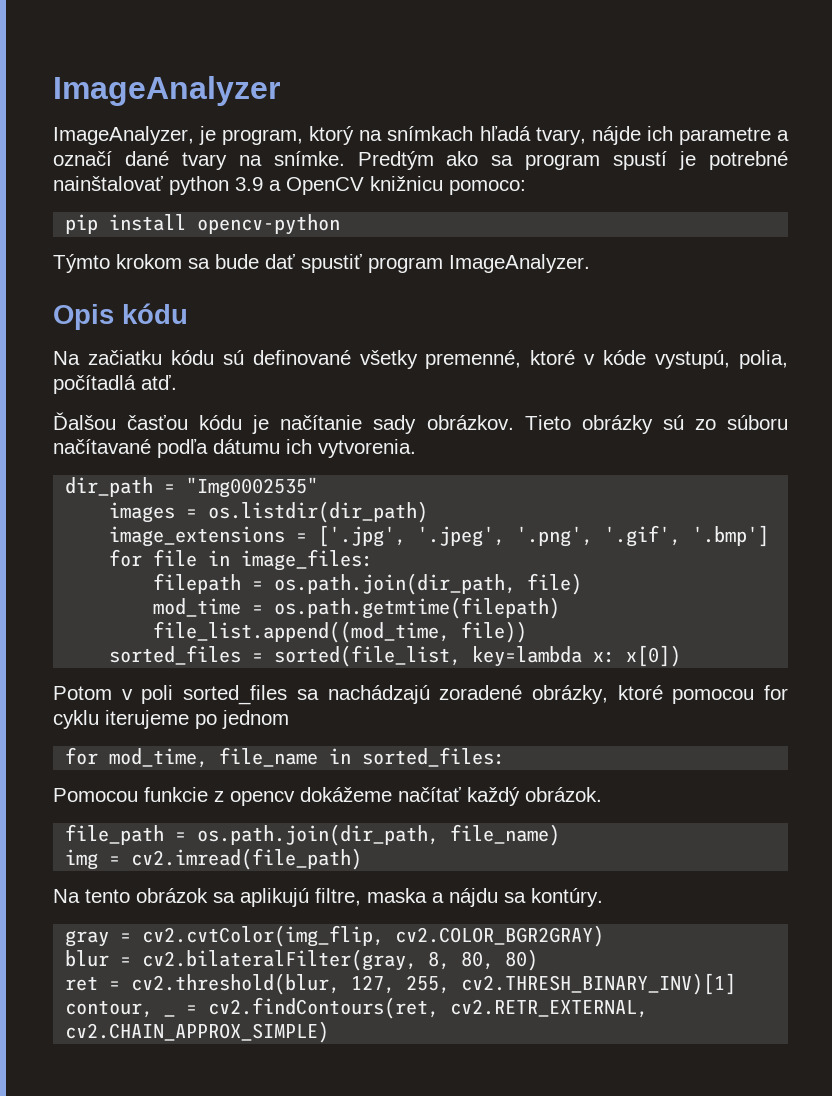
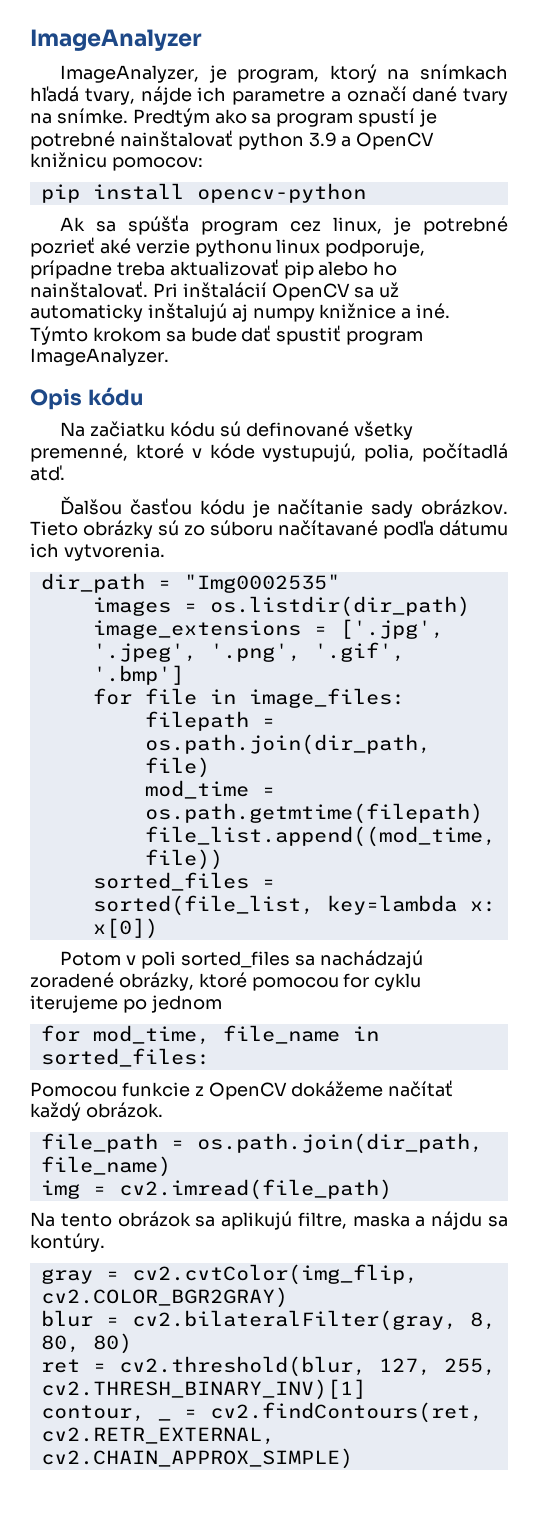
[449,180,526,195] pomoco: -> [111,157,203,171] pomocov:
(341, 224) none -> [60,215,508,235] [30,237,426,257] [30,259,398,279] [30,281,400,301] [30,303,451,322] Ak sa spúšťa program cez linux, je potrebné pozrieť aké verzie pythonu linux podporuje, prípadne treba aktualizovať pip alebo ho nainštalovať. Pri inštalácií OpenCV sa už automaticky inštalujú aj numpy knižnice a iné.
[655,350,731,369] vystupú, -> [262,443,357,462] vystupujú,
[230,791,295,806] opencv -> [208,1082,287,1100] OpenCV

